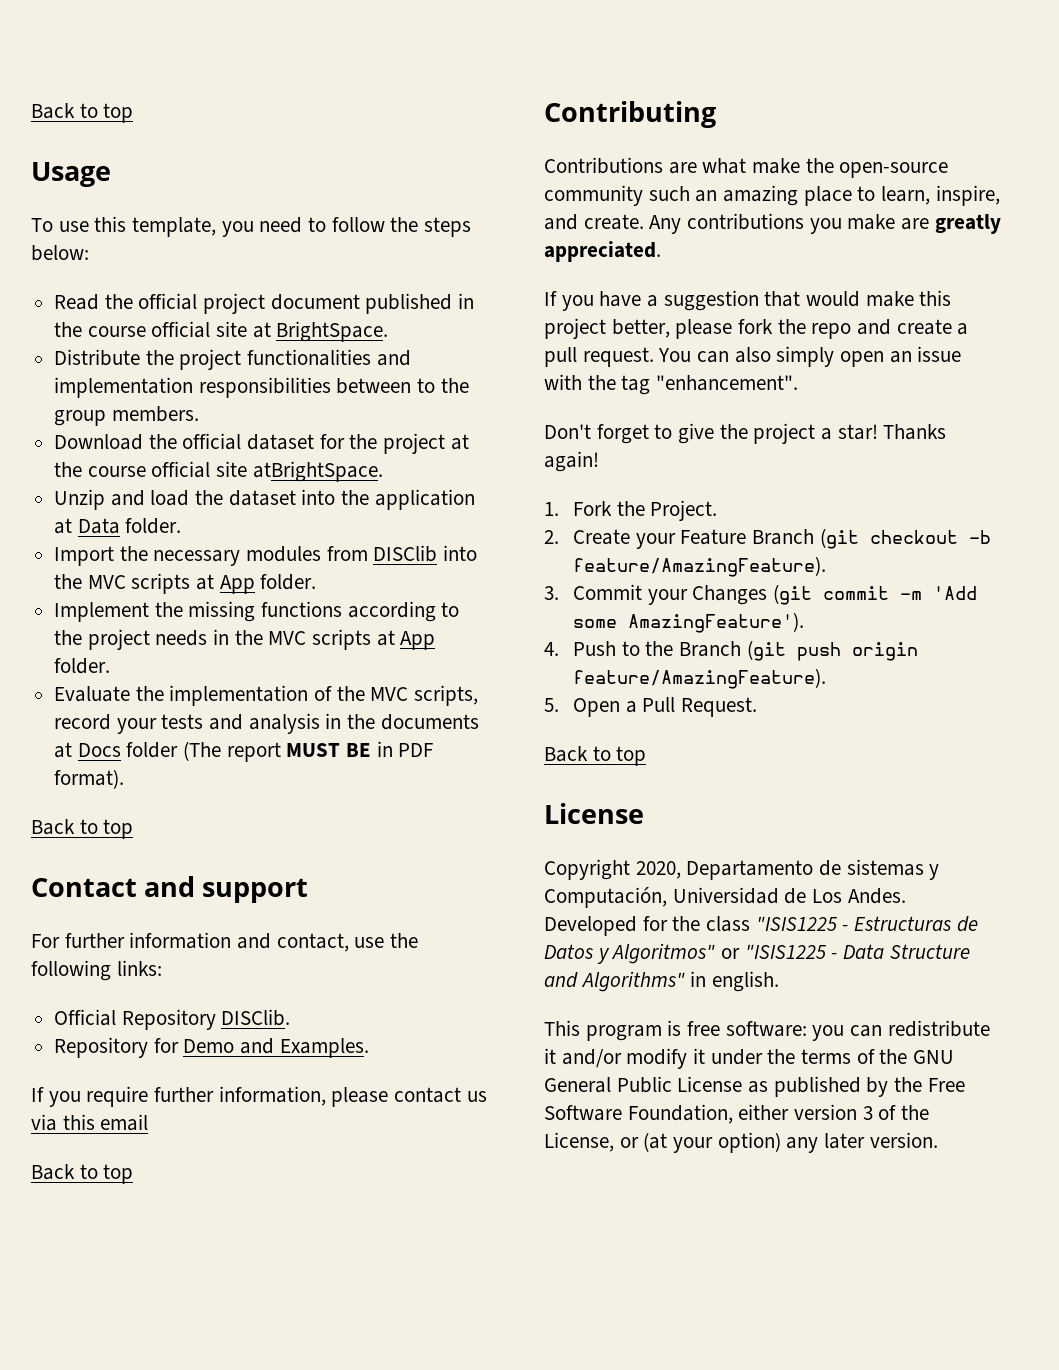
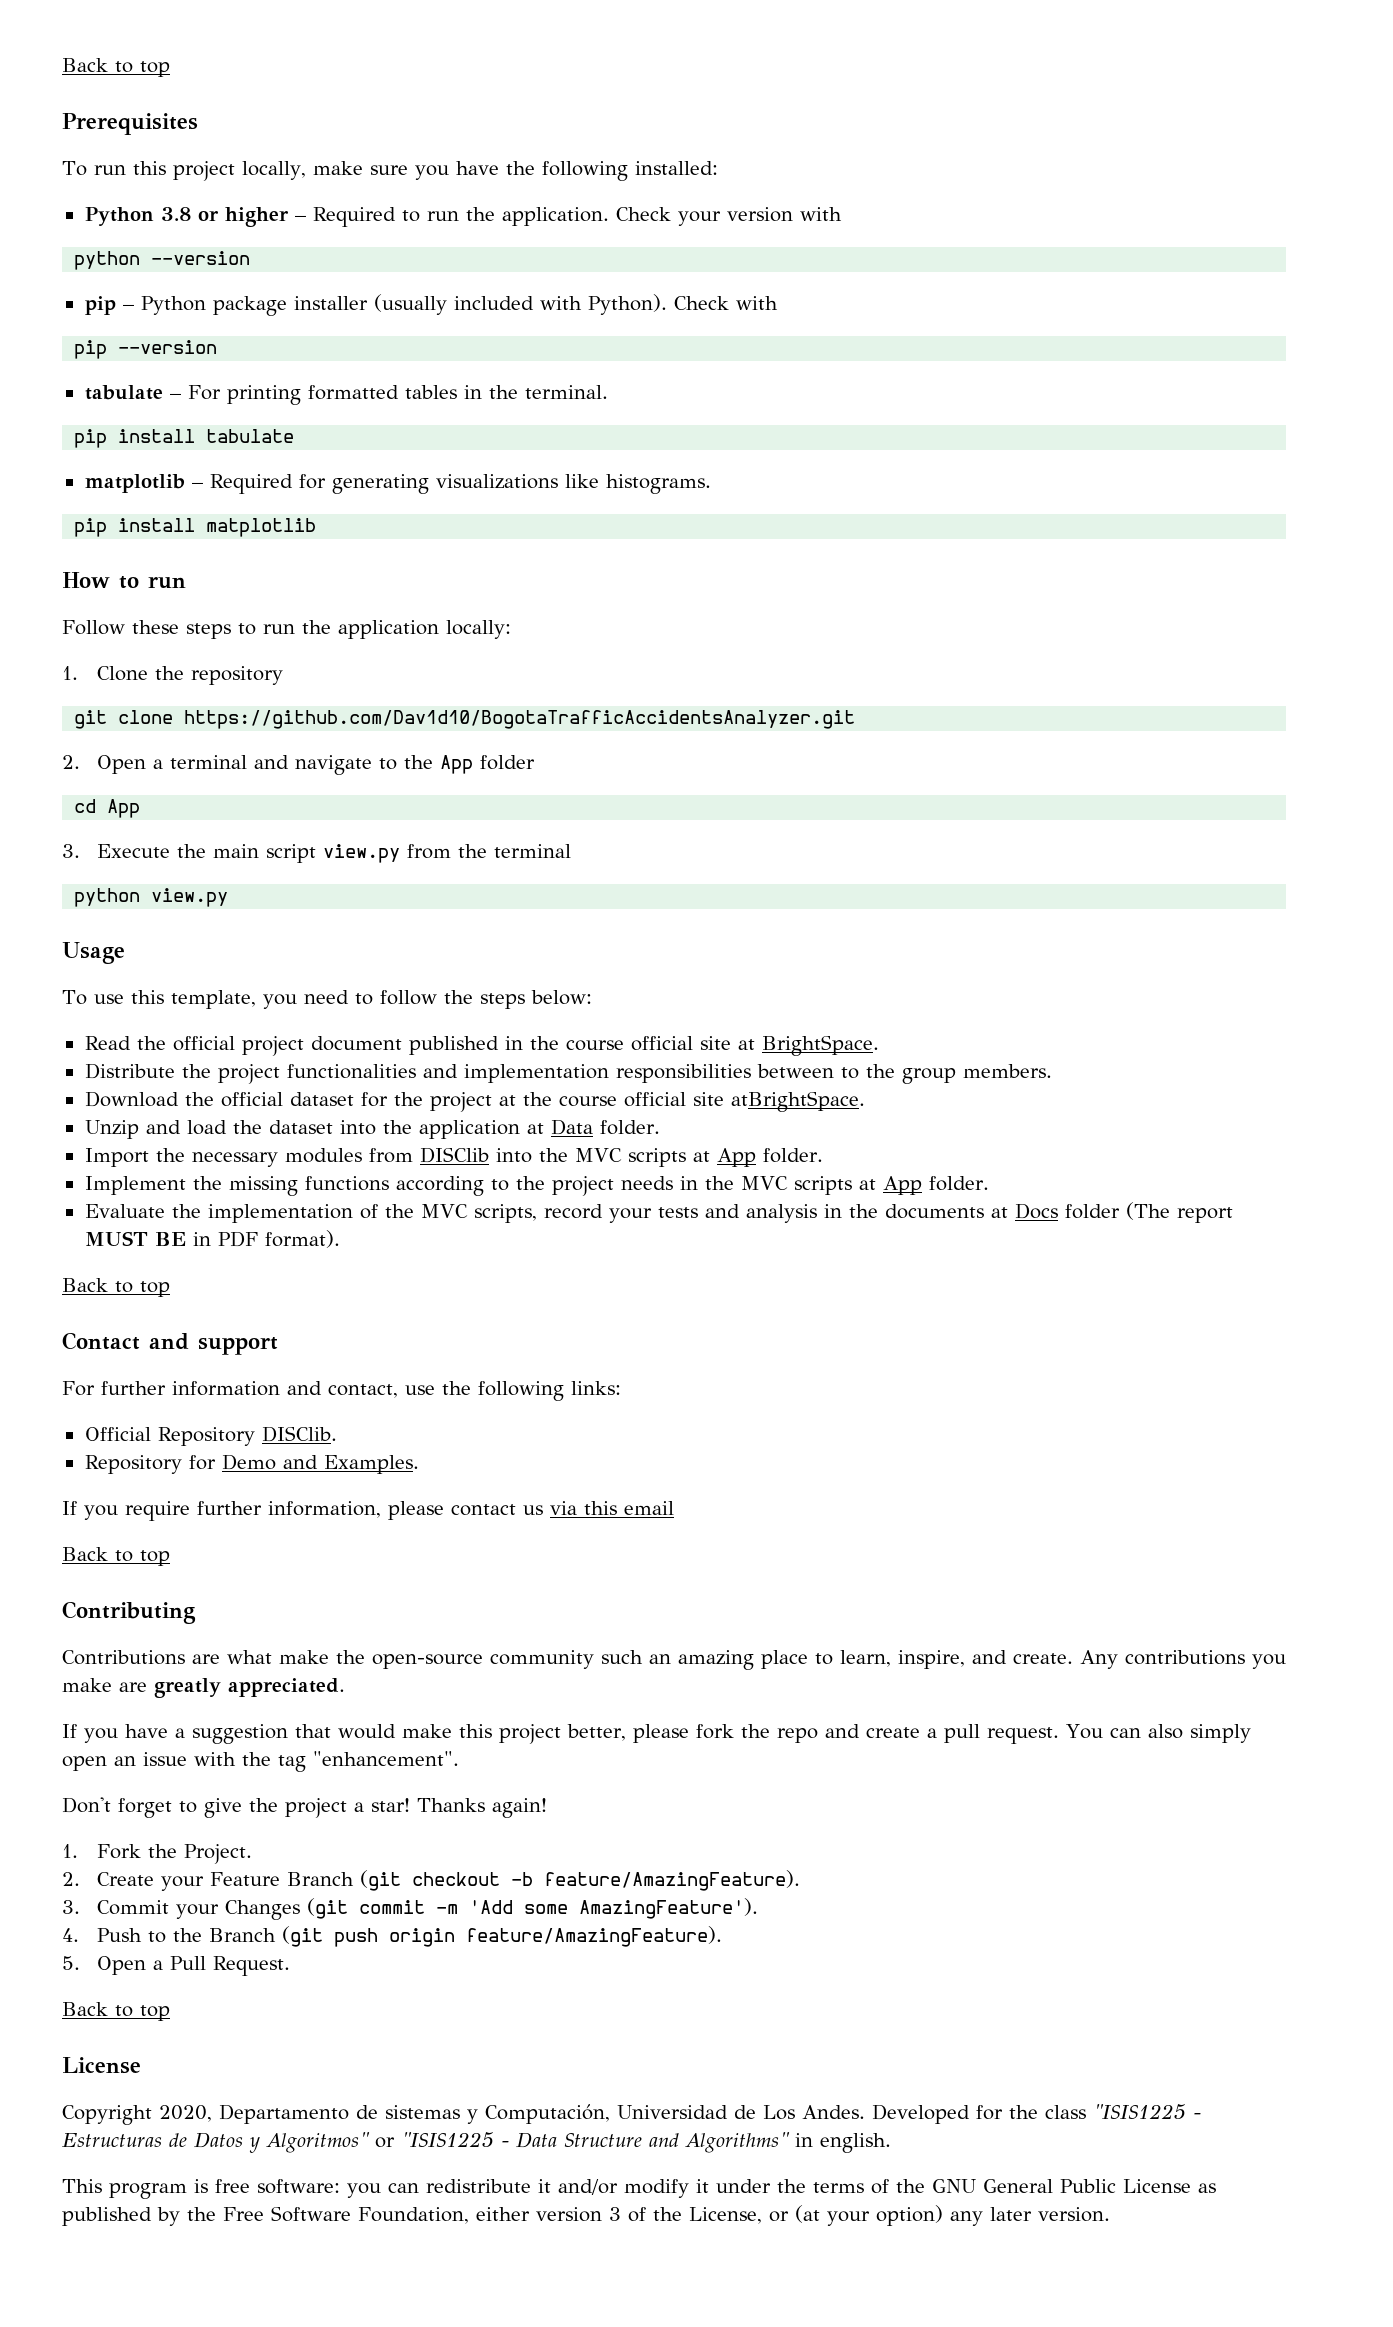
[31,103,134,123] Back to top -> [62,58,170,77] [62,113,198,135] [62,161,718,181] [84,207,842,227] [74,251,251,270] [84,294,778,316] [74,340,218,359] [84,385,608,405] [74,429,295,448] [84,474,711,494] [74,518,317,537] [62,572,186,589] [62,620,511,639] [62,666,283,685] [74,710,856,729] [62,755,535,775] [74,799,141,818] [62,844,571,863] [74,888,229,907] Back to top // Prerequisites // To run this project locally, make sure you have the following installed: // Python 3.8 or higher – Required to run the application. Check your version with // python --version // pip – Python package installer (usually included with Python). Check with // pip --version // tabulate – For printing formatted tables in the terminal. // pip install tabulate // matplotlib – Required for generating visualizations like histograms. // pip install matplotlib // How to run // Follow these steps to run the application locally: // 1. Clone the repository // git clone https://github.com/Dav1d10/BogotaTrafficAccidentsAnalyzer.git // 2. Open a terminal and navigate to the App folder // cd App // 3. Execute the main script view.py from the terminal // python view.py

